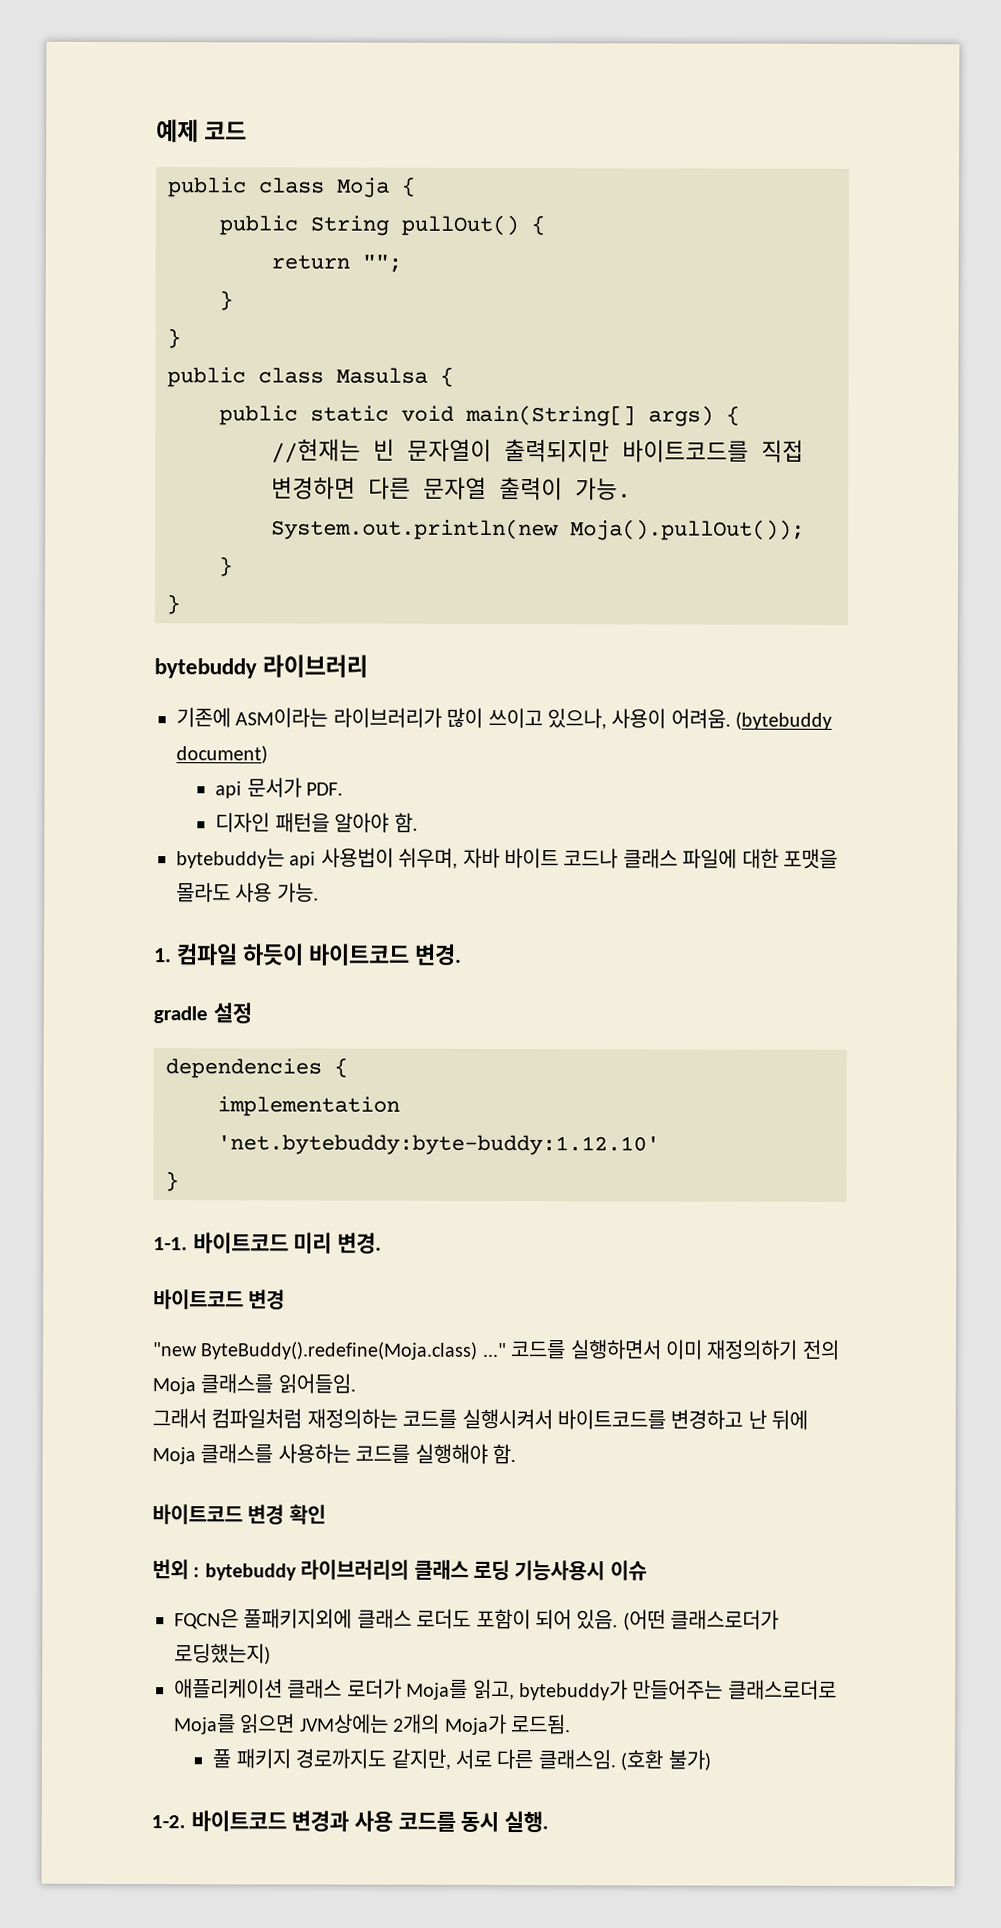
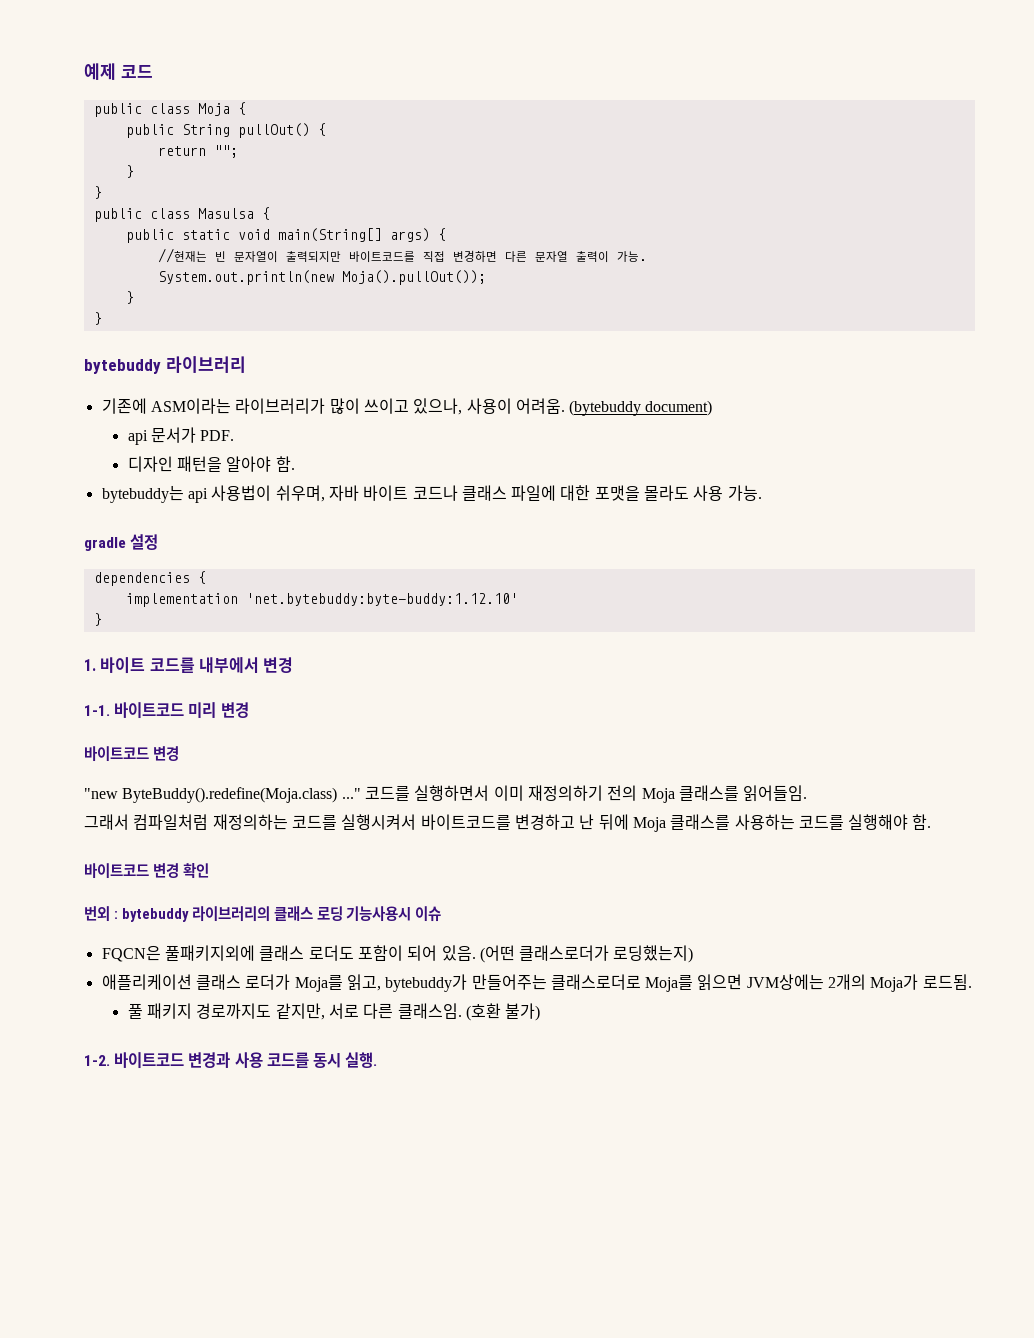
[154,943,462,966] // 1. 컴파일 하듯이 바이트코드 변경. -> (762, 493) none
(179, 1181) none -> [84,657,294,674] // 1. 바이트 코드를 내부에서 변경
[337,1232,383,1254] 변경. -> [220,702,249,718] 변경

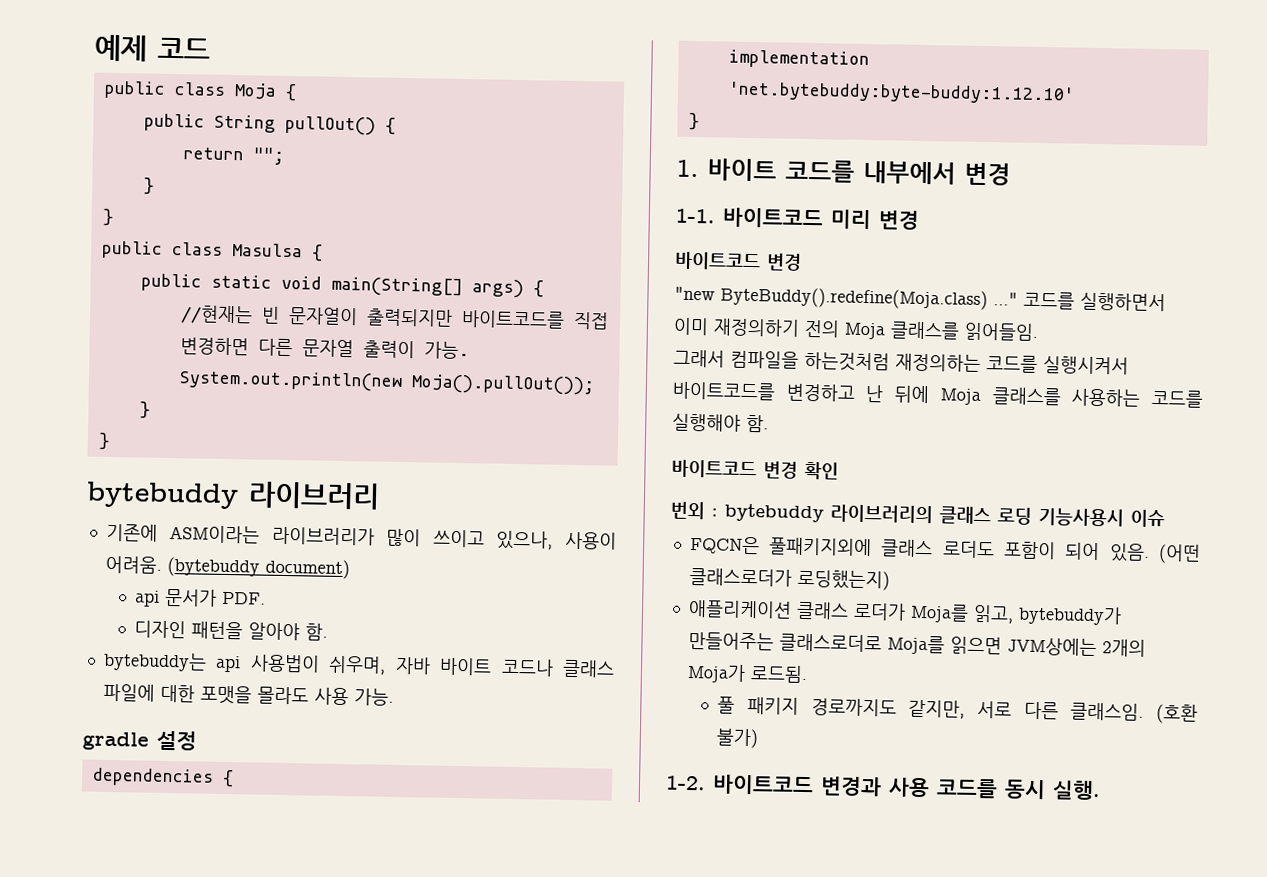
[133,814,209,830] 컴파일처럼 -> [730,350,890,372] 컴파일을 하는것처럼

